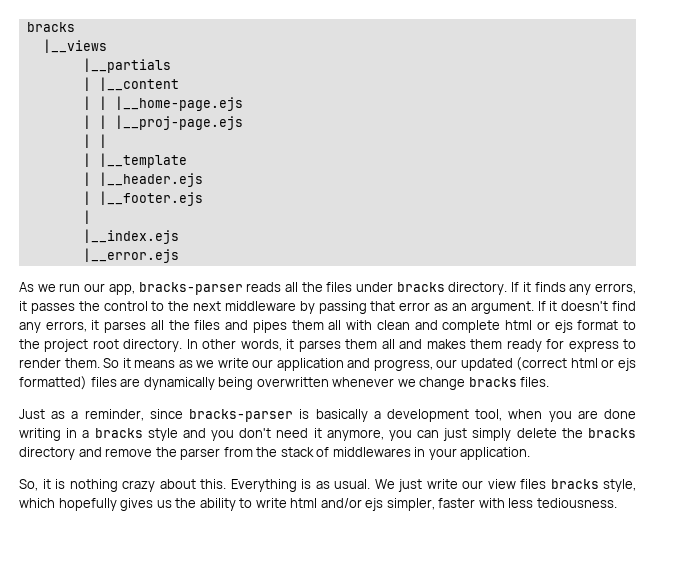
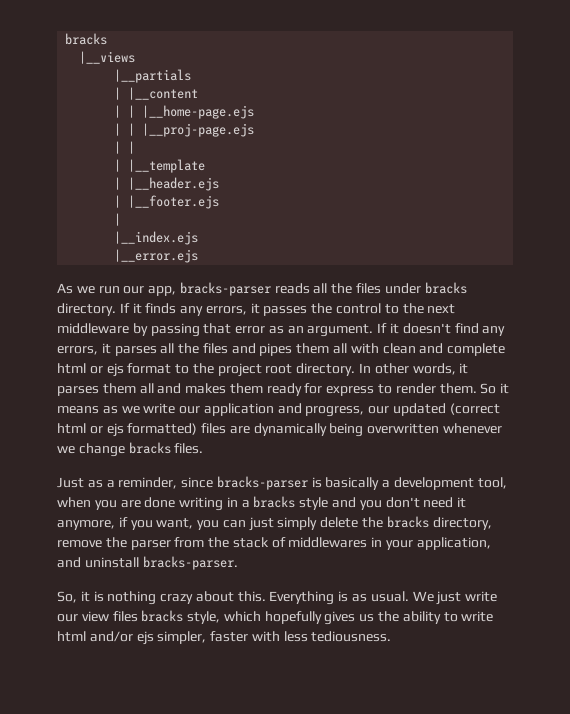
(384, 435) none -> [118,517,194,530] if you want,
[19,447,102,460] directory and -> [432,517,492,530] directory,
[460,447,531,460] application. -> [416,537,491,550] [57,556,238,570] application, and uninstall bracks-parser.

